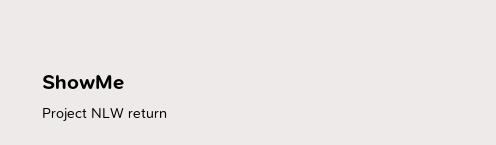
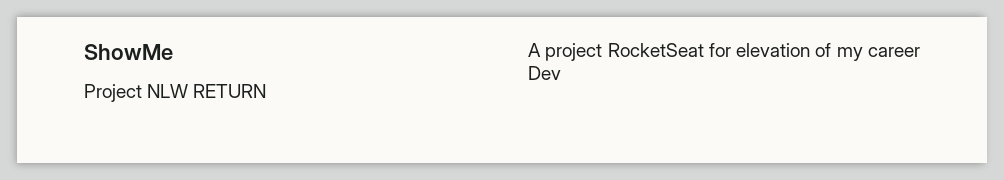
[128,108,167,118] return -> [193,84,267,98] [528,43,920,61] [528,66,561,80] RETURN // A project RocketSeat for elevation of my career Dev

